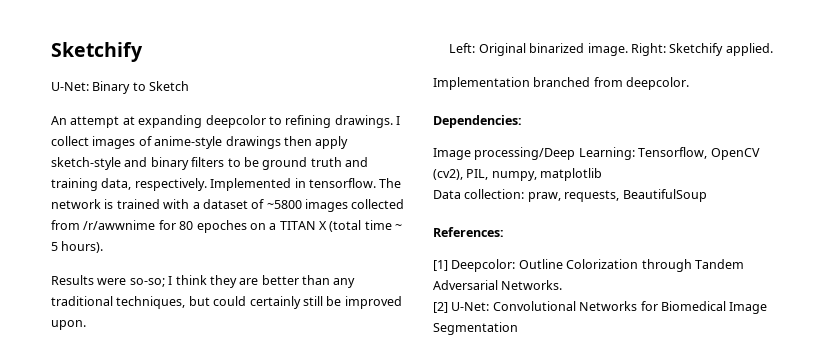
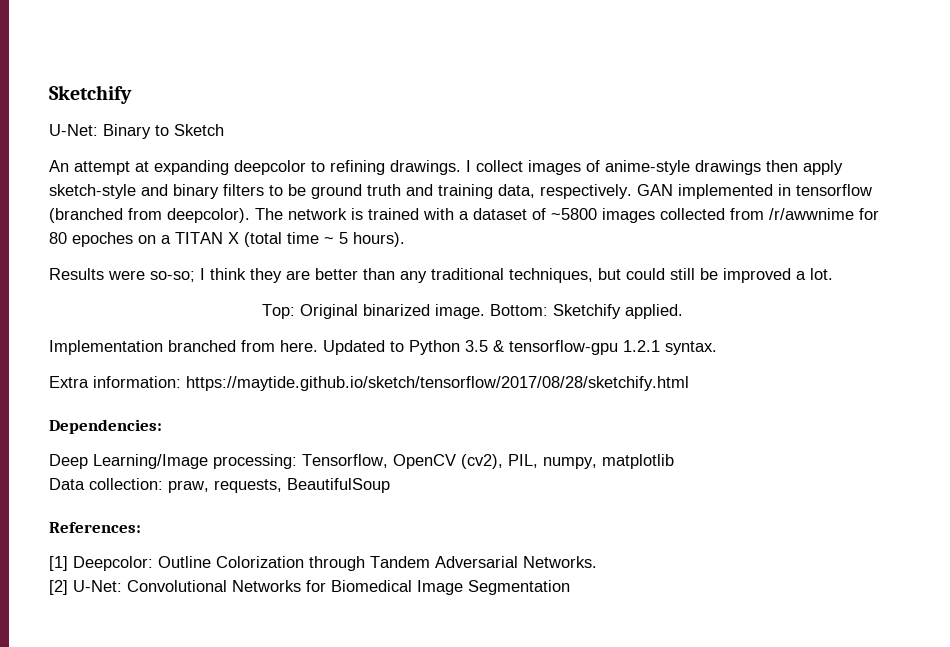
[210,178,376,191] Implemented in tensorflow. -> [637,184,872,199] [49,208,250,223] GAN implemented in tensorflow (branched from deepcolor).
[249,296,301,309] certainly -> (665, 274) none
[51,320,86,330] [449,43,476,53] upon. // Left: -> [796,268,833,280] [262,304,295,319] a lot. // Top:
[630,43,666,56] Right: -> [490,304,548,316] Bottom:
[626,77,690,90] [433,115,522,128] [433,147,635,160] deepcolor. // Dependencies: // Image processing/Deep Learning: -> [280,340,717,355] [49,376,689,391] [49,419,162,434] [49,454,297,469] here. Updated to Python 3.5 & tensorflow-gpu 1.2.1 syntax. // Extra information: https://maytide.github.io/sketch/tensorflow/2017/08/28/sketchify.html // Dependencies: // Deep Learning/Image processing:

